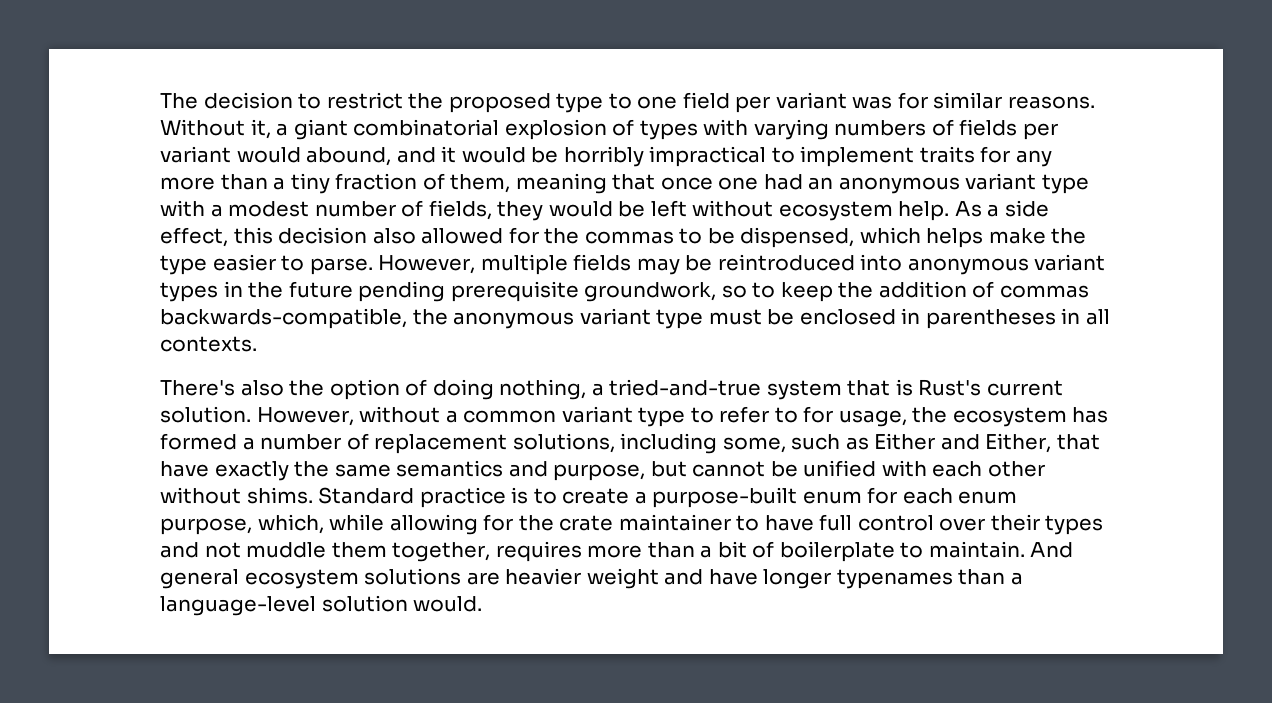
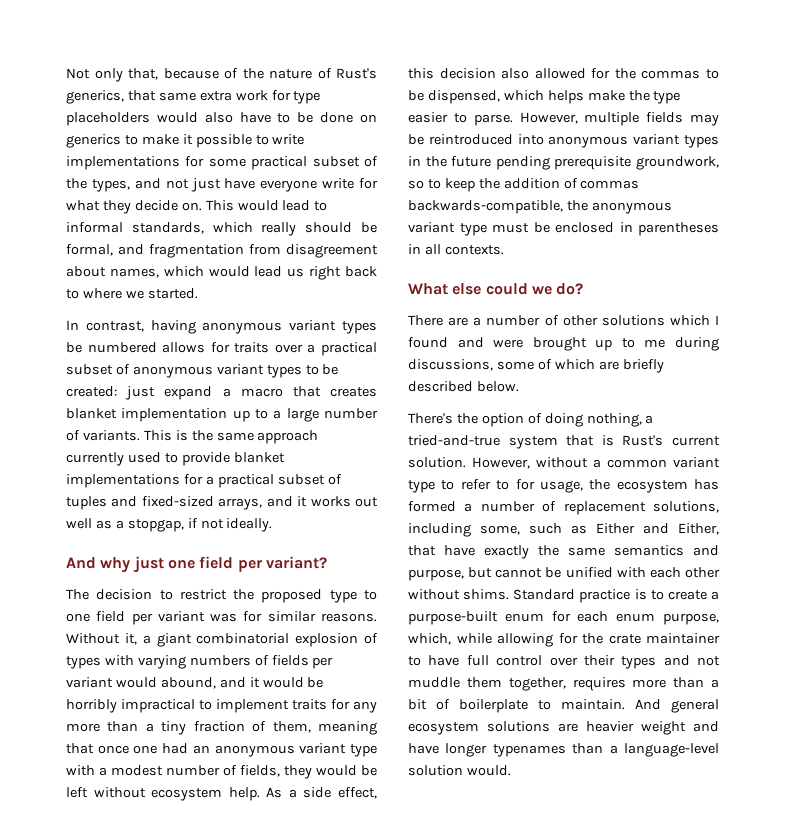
(160, 101) none -> [66,68,377,82] [66,90,321,104] [66,112,377,126] [66,134,305,148] [66,156,378,170] [66,178,378,192] [66,200,328,214] [66,222,378,236] [66,244,378,258] [66,266,377,280] [66,288,198,299] [66,320,378,334] [66,342,378,356] [66,364,339,378] [66,386,377,400] [66,408,378,422] [66,430,319,444] [66,452,285,466] [66,474,342,488] [66,496,379,510] [66,518,273,532] [66,556,327,573] Not only that, because of the nature of Rust's generics, that same extra work for type placeholders would also have to be done on generics to make it possible to write implementations for some practical subset of the types, and not just have everyone write for what they decide on. This would lead to informal standards, which really should be formal, and fragmentation from disagreement about names, which would lead us right back to where we started. // In contrast, having anonymous variant types be numbered allows for traits over a practical subset of anonymous variant types to be created: just expand a macro that creates blanket implementation up to a large number of variants. This is the same approach currently used to provide blanket implementations for a practical subset of tuples and fixed-sized arrays, and it works out well as a stopgap, if not ideally. // And why just one field per variant? //
(257, 344) none -> [408,283,584,295] [408,315,719,326] [408,337,719,351] [408,359,664,373] [408,381,519,392] // What else could we do? // There are a number of other solutions which I found and were brought up to me during discussions, some of which are briefly described below.
[240,380,284,396] also -> (453, 418) none

